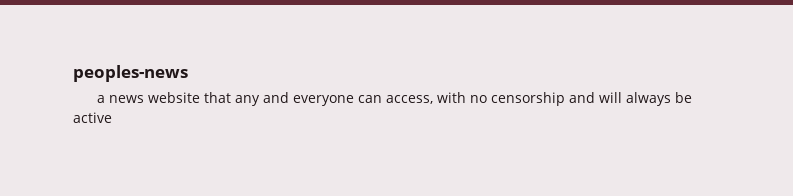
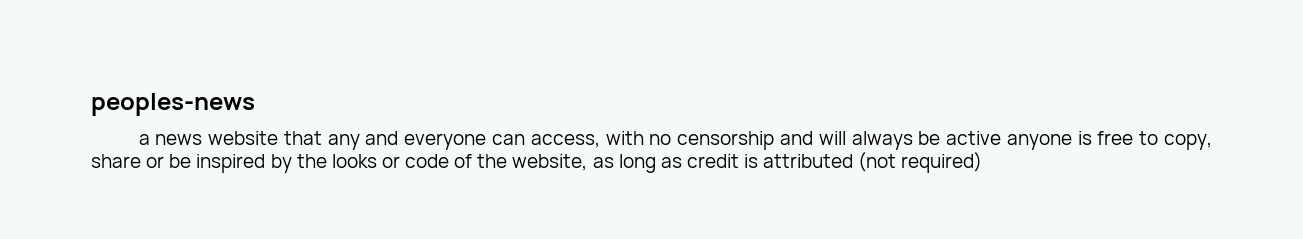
(112, 117) none -> [1006,131,1212,150] [91,152,983,173] anyone is free to copy, share or be inspired by the looks or code of the website, as long as credit is attributed (not required)

